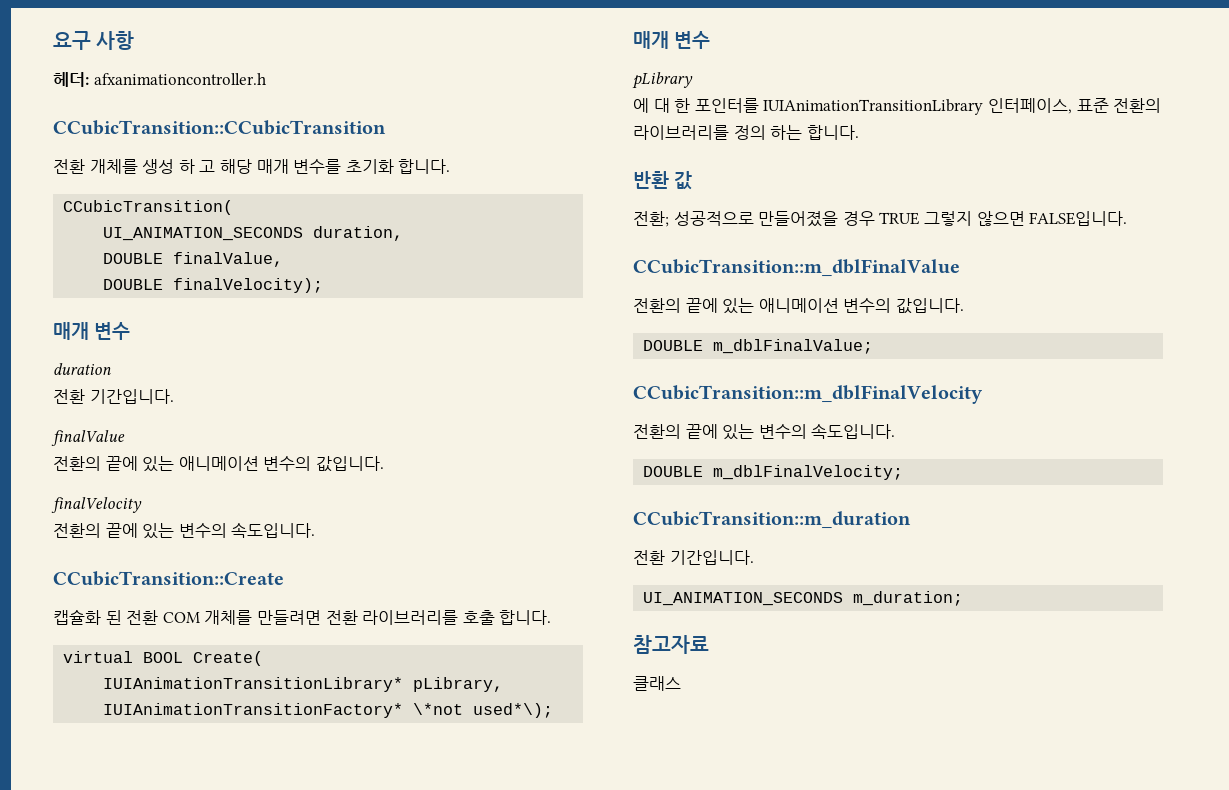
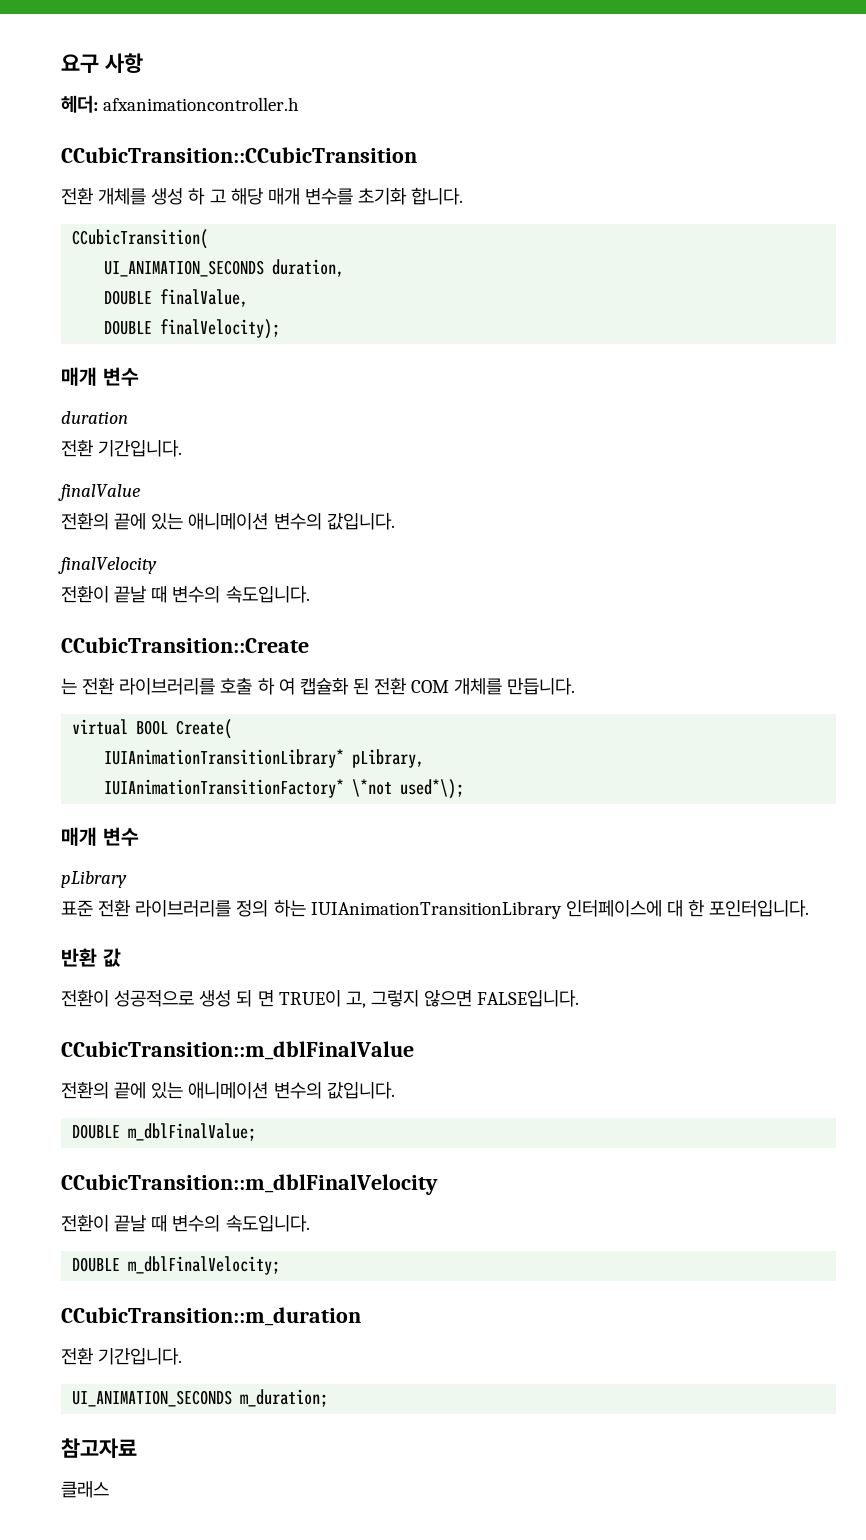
[53,523,175,539] 전환의 끝에 있는 -> [61,585,168,603] 전환이 끝날 때
(284, 578) none -> [61,677,295,695] 는 전환 라이브러리를 호출 하 여
[256,610,552,625] 만들려면 전환 라이브러리를 호출 합니다. -> [507,678,576,695] 만듭니다.
[633,98,1162,115] [633,125,859,140] [633,171,692,190] [633,211,920,227] 에 대 한 포인터를 IUIAnimationTransitionLibrary 인터페이스, 표준 전환의 라이브러리를 정의 하는 합니다. // 반환 값 // 전환; 성공적으로 만들어졌을 경우 TRUE -> [61,899,810,919] [61,948,121,967] [61,989,366,1008] 표준 전환 라이브러리를 정의 하는 IUIAnimationTransitionLibrary 인터페이스에 대 한 포인터입니다. // 반환 값 // 전환이 성공적으로 생성 되 면 TRUE이 고,
[633,424,755,440] 전환의 끝에 있는 -> [61,1214,168,1232] 전환이 끝날 때

